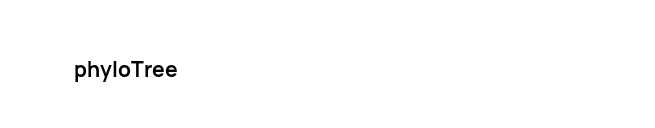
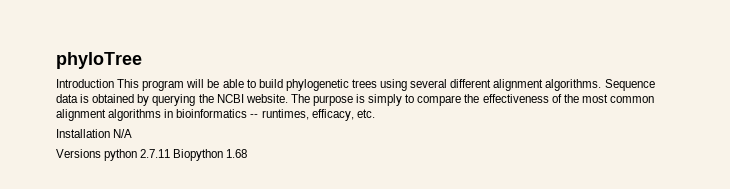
(178, 71) none -> [56,79,655,91] [56,94,654,106] [56,109,375,121] [56,129,133,138] [56,149,248,161] // Introduction This program will be able to build phylogenetic trees using several different alignment algorithms. Sequence data is obtained by querying the NCBI website. The purpose is simply to compare the effectiveness of the most common alignment algorithms in bioinformatics -- runtimes, efficacy, etc. // Installation N/A // Versions python 2.7.11 Biopython 1.68

